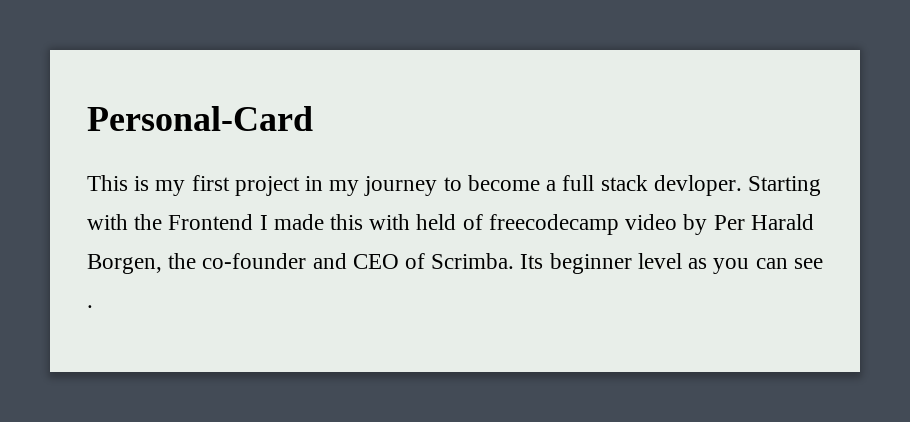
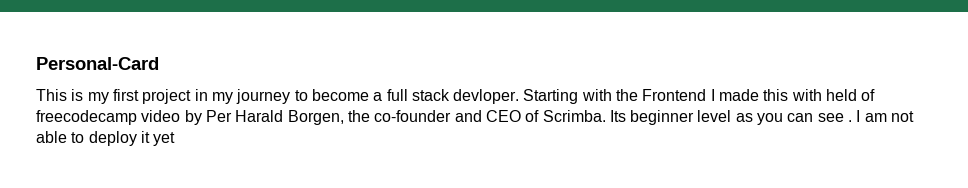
(93, 306) none -> [856,110,915,122] [36,131,176,146] I am not able to deploy it yet

